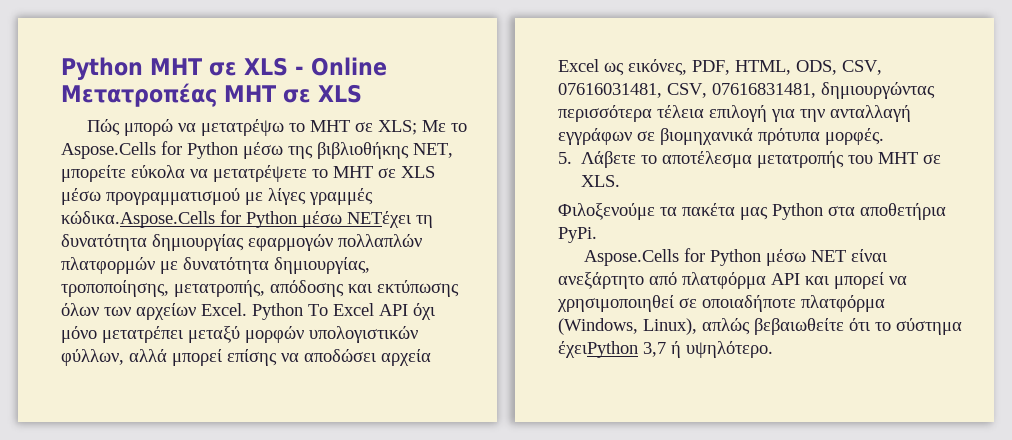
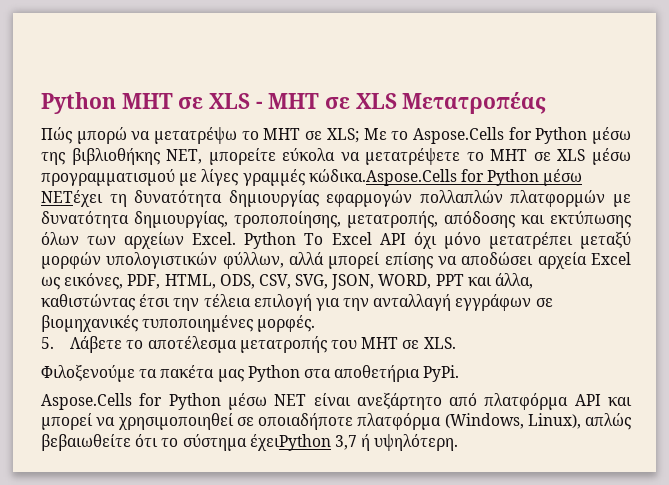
[311,57,387,76] [61,83,362,107] Online Μετατροπέας MHT σε XLS -> [268,92,547,114] MHT σε XLS Μετατροπέας
[558,82,935,99] [558,105,652,122] 07616031481, CSV, 07616831481, δημιουργώντας περισσότερα -> [295,273,534,290] [41,294,200,311] SVG, JSON, WORD, PPT και άλλα, καθιστώντας έτσι την
[660,128,820,145] βιομηχανικά πρότυπα -> [41,315,254,332] βιομηχανικές τυποποιημένες
[686,341,773,358] υψηλότερο. -> [374,434,459,451] υψηλότερη.

